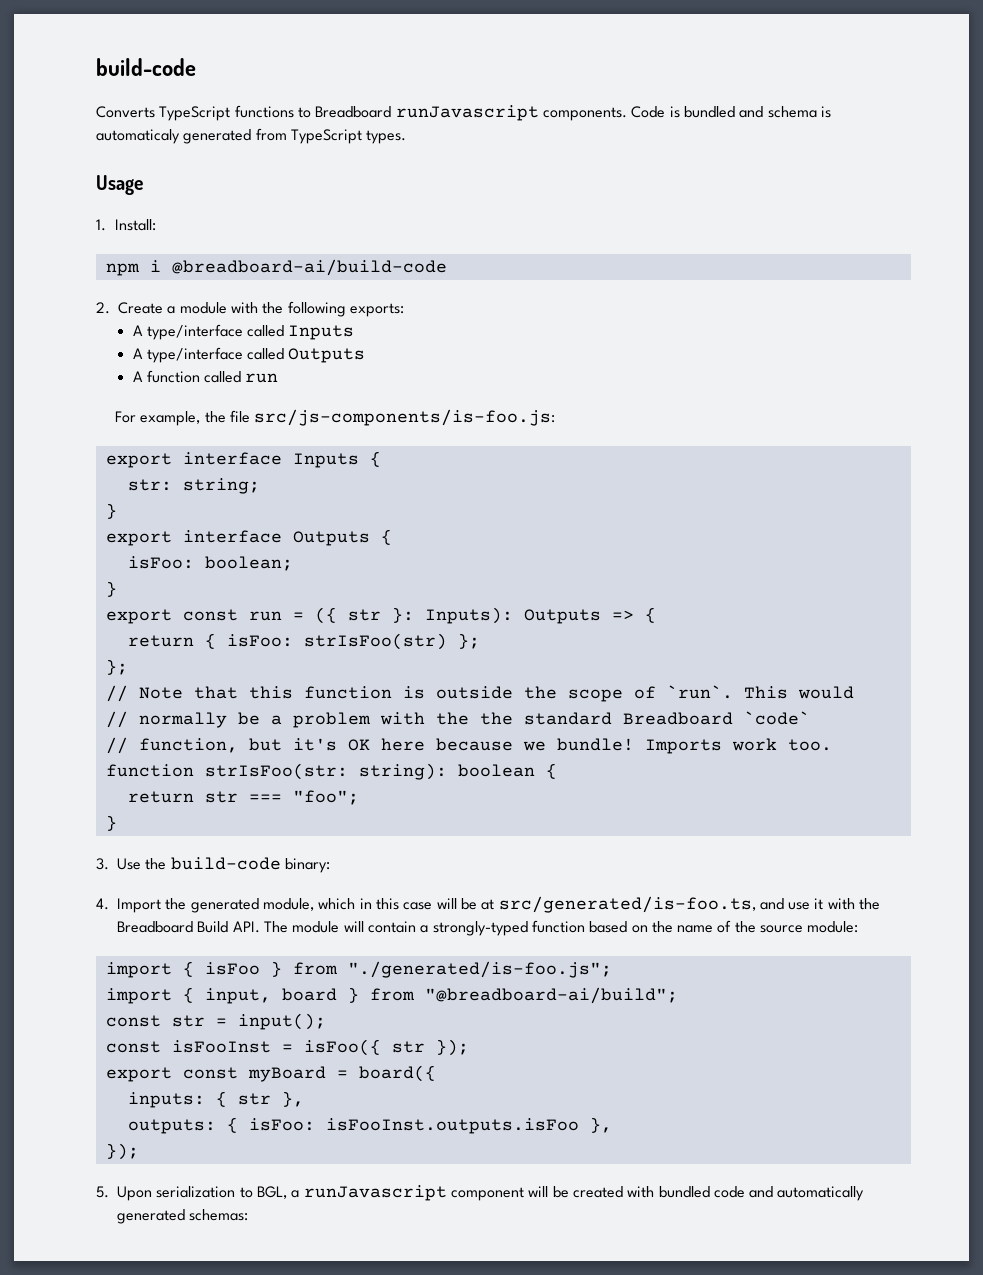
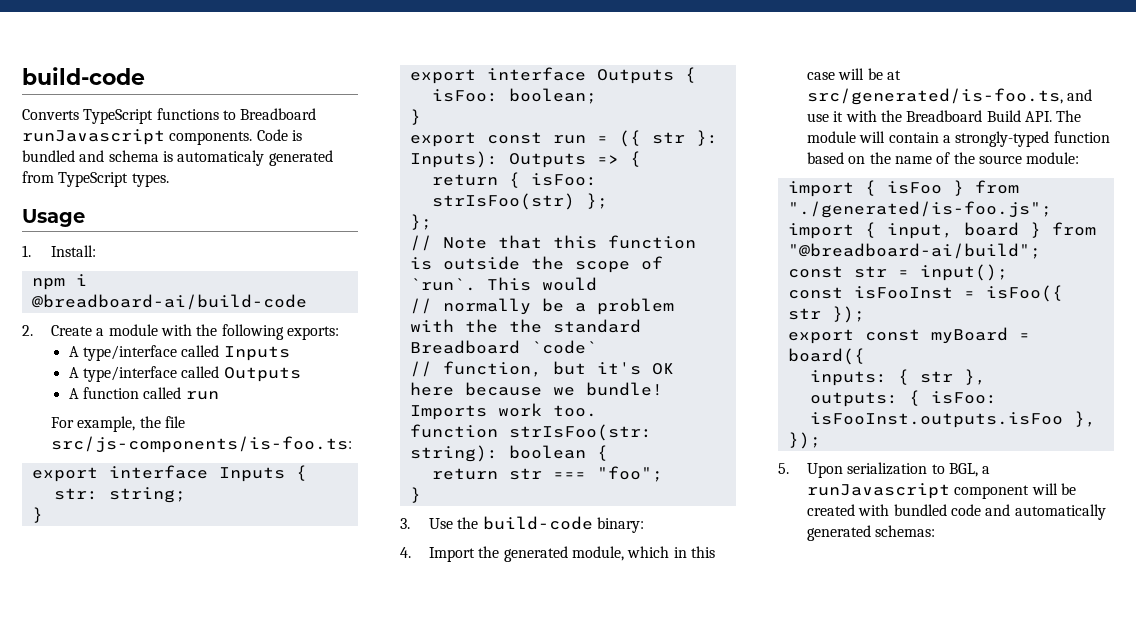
[254,409,556,426] src/js-components/is-foo.js: -> [51,436,353,453] src/js-components/is-foo.ts:

